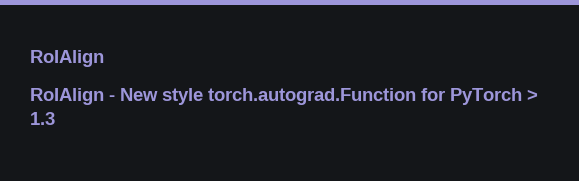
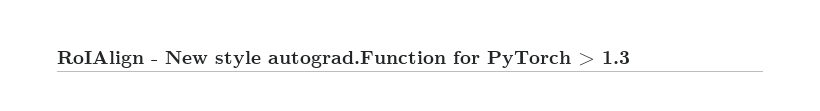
[30,50,104,67] [30,88,104,105] RoIAlign // RoIAlign -> [57,51,144,68] RoIAlign
[208,88,416,105] torch.autograd.Function -> [268,51,446,68] autograd.Function

